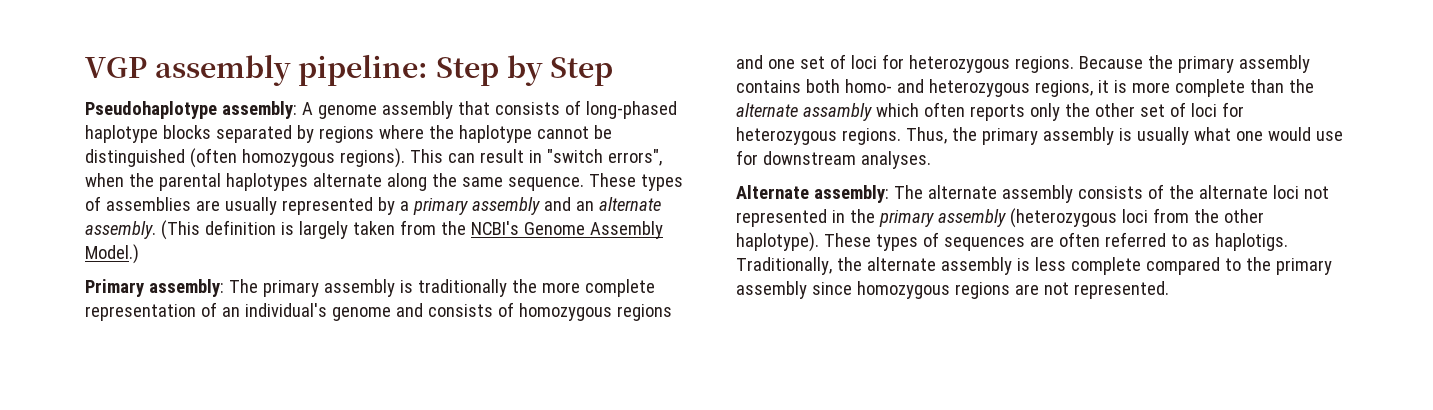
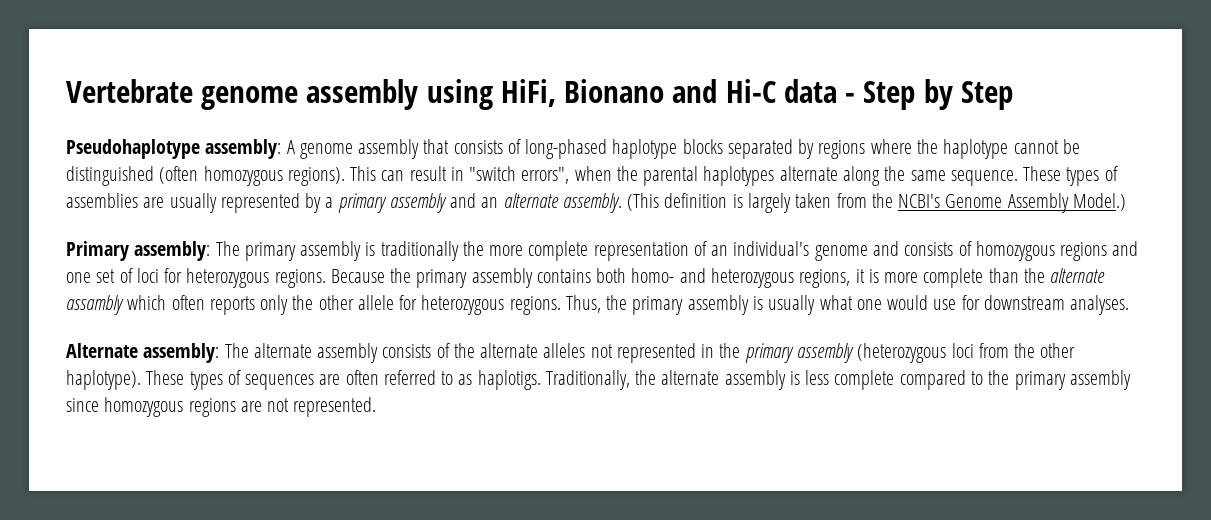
[85,54,429,86] VGP assembly pipeline: -> [66,79,856,110] Vertebrate genome assembly using HiFi, Bionano and Hi-C data -
[1139,102,1217,117] set of loci -> [357,295,394,310] allele
[1272,185,1299,199] loci -> [543,343,586,358] alleles

